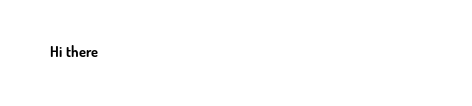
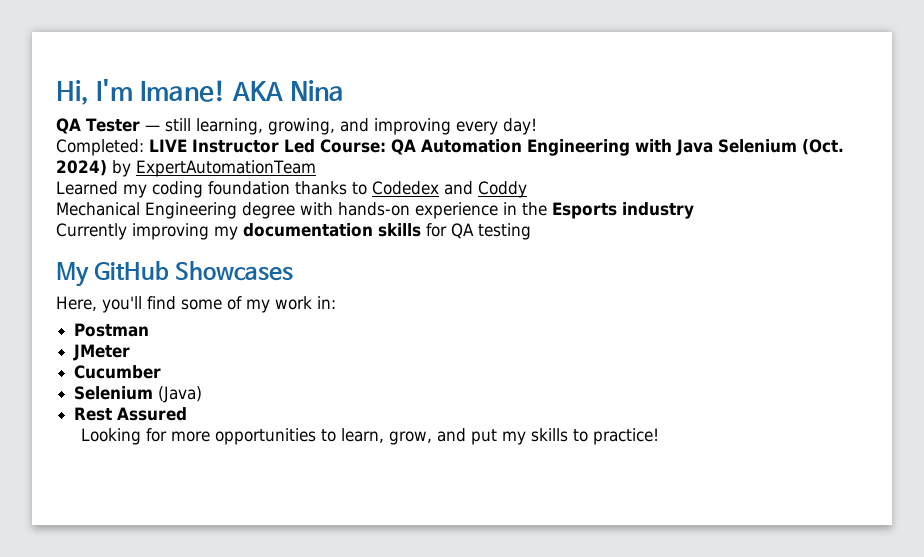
[50,45,98,57] Hi there -> [56,79,345,105] [56,118,537,135] [56,139,844,156] [56,160,316,177] [56,181,527,198] [56,202,694,219] [56,223,531,240] [56,261,294,287] [56,296,336,313] [74,323,150,337] [73,344,131,361] [74,365,162,379] [74,386,203,403] [74,407,188,421] [81,428,660,445] Hi, I'm Imane! AKA Nina // QA Tester — still learning, growing, and improving every day! // Completed: LIVE Instructor Led Course: QA Automation Engineering with Java Selenium (Oct. 2024) by ExpertAutomationTeam // Learned my coding foundation thanks to Codedex and Coddy // Mechanical Engineering degree with hands-on experience in the Esports industry // Currently improving my documentation skills for QA testing // My GitHub Showcases // Here, you'll find some of my work in: // Postman // JMeter // Cucumber // Selenium (Java) // Rest Assured // Looking for more opportunities to learn, grow, and put my skills to practice!

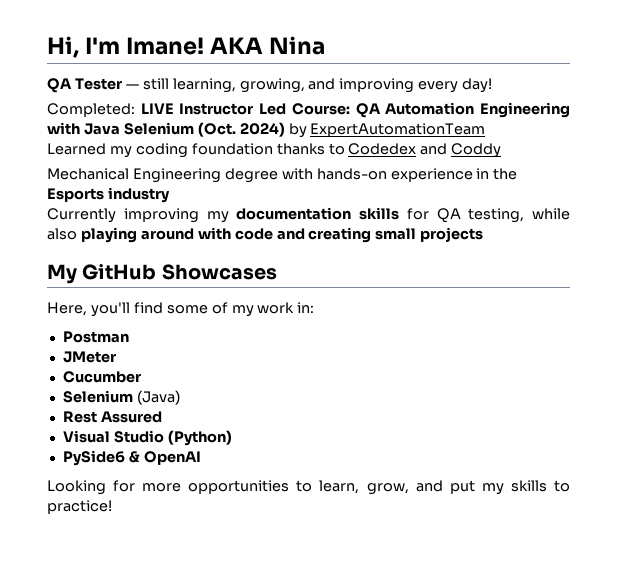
[478,223,531,240] testing -> [468,208,570,223] [47,227,484,243] testing, while also playing around with code and creating small projects
(188, 414) none -> [62,430,232,446] [62,450,201,466] // Visual Studio (Python) // PySide6 & OpenAI

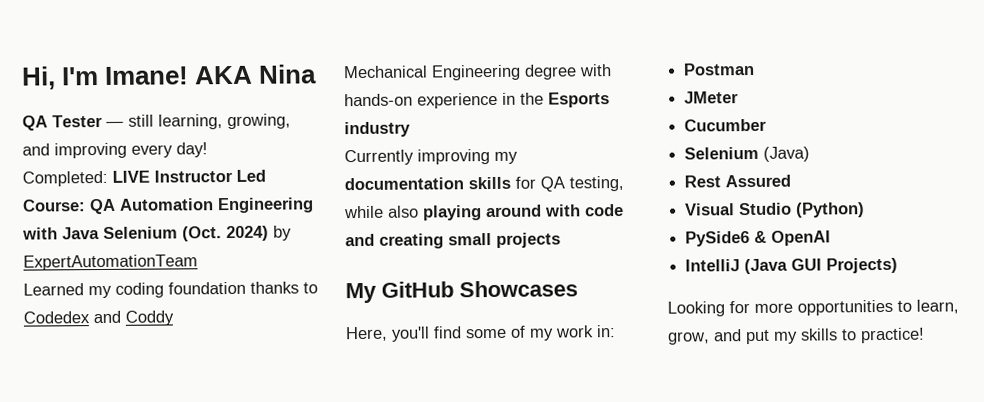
(201, 458) none -> [685,257,899,275] // IntelliJ (Java GUI Projects)

